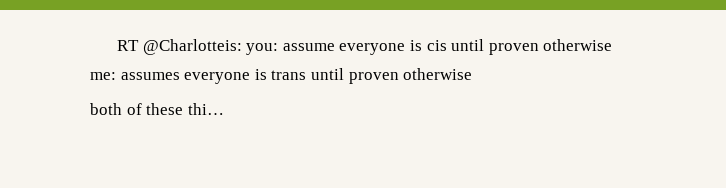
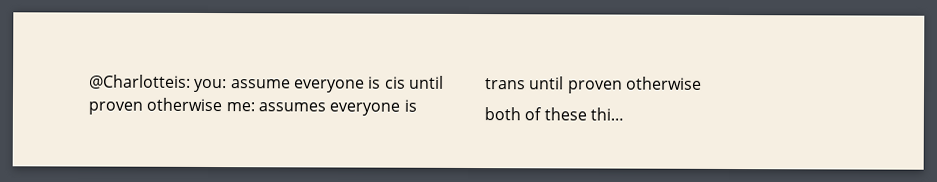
[116,40,139,51] RT -> (89, 81) none

